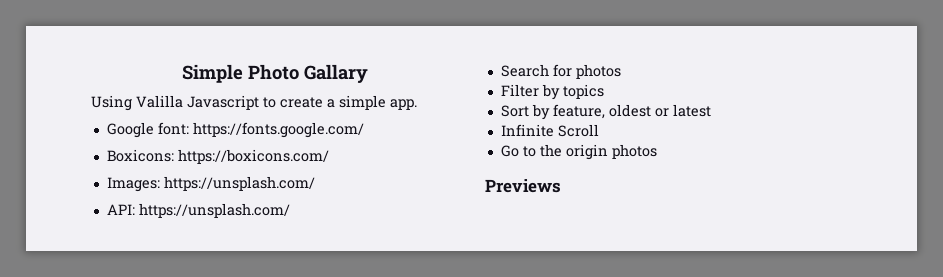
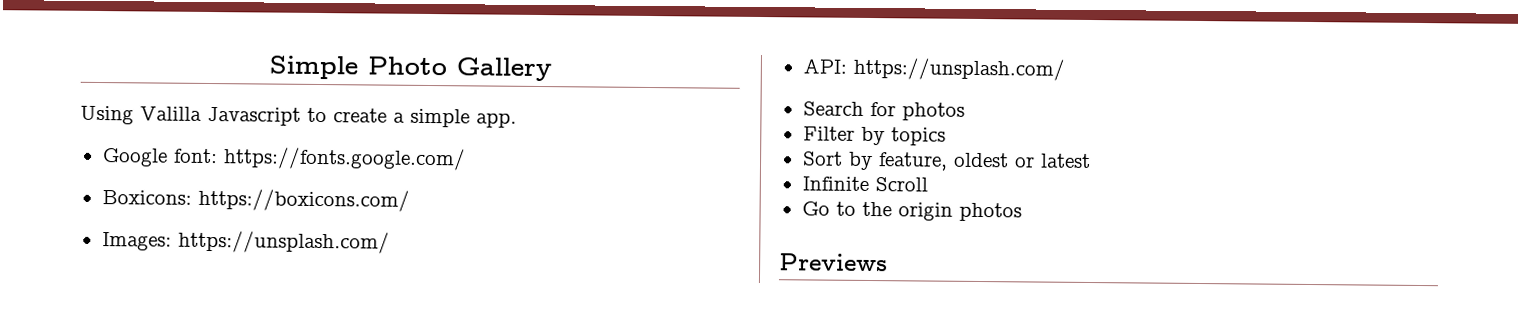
[303,64,368,83] Gallary -> [455,57,552,82] Gallery

